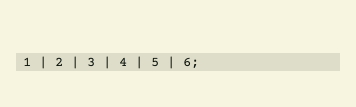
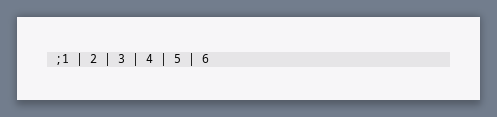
[23,57,32,66] 1 -> [54,54,69,65] ;1
[183,57,200,69] 6; -> [201,54,209,63] 6

